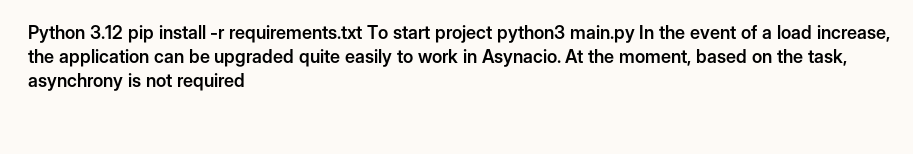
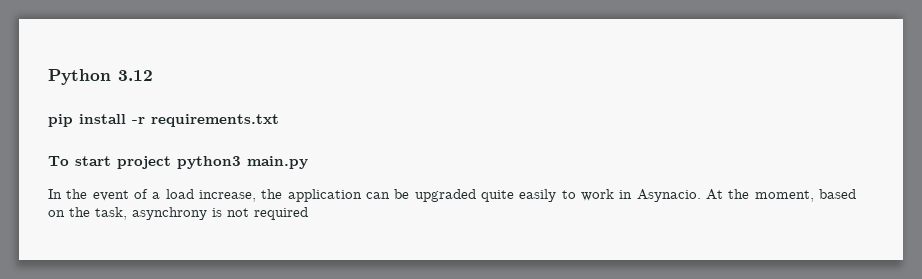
(123, 32) none -> (153, 75) //
(363, 34) none -> (279, 120) //
(635, 34) none -> (308, 162) //

